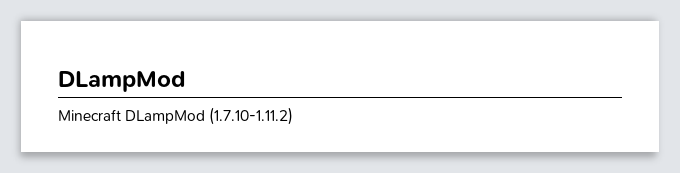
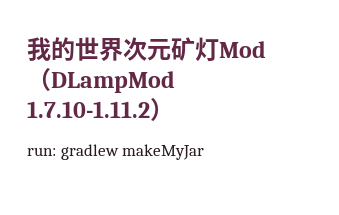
[58,71,186,92] [58,107,294,125] DLampMod // Minecraft DLampMod (1.7.10-1.11.2) -> [27,37,266,62] [27,67,175,93] [27,97,174,121] [27,144,205,160] 我的世界次元矿灯Mod（DLampMod 1.7.10-1.11.2） // run: gradlew makeMyJar

